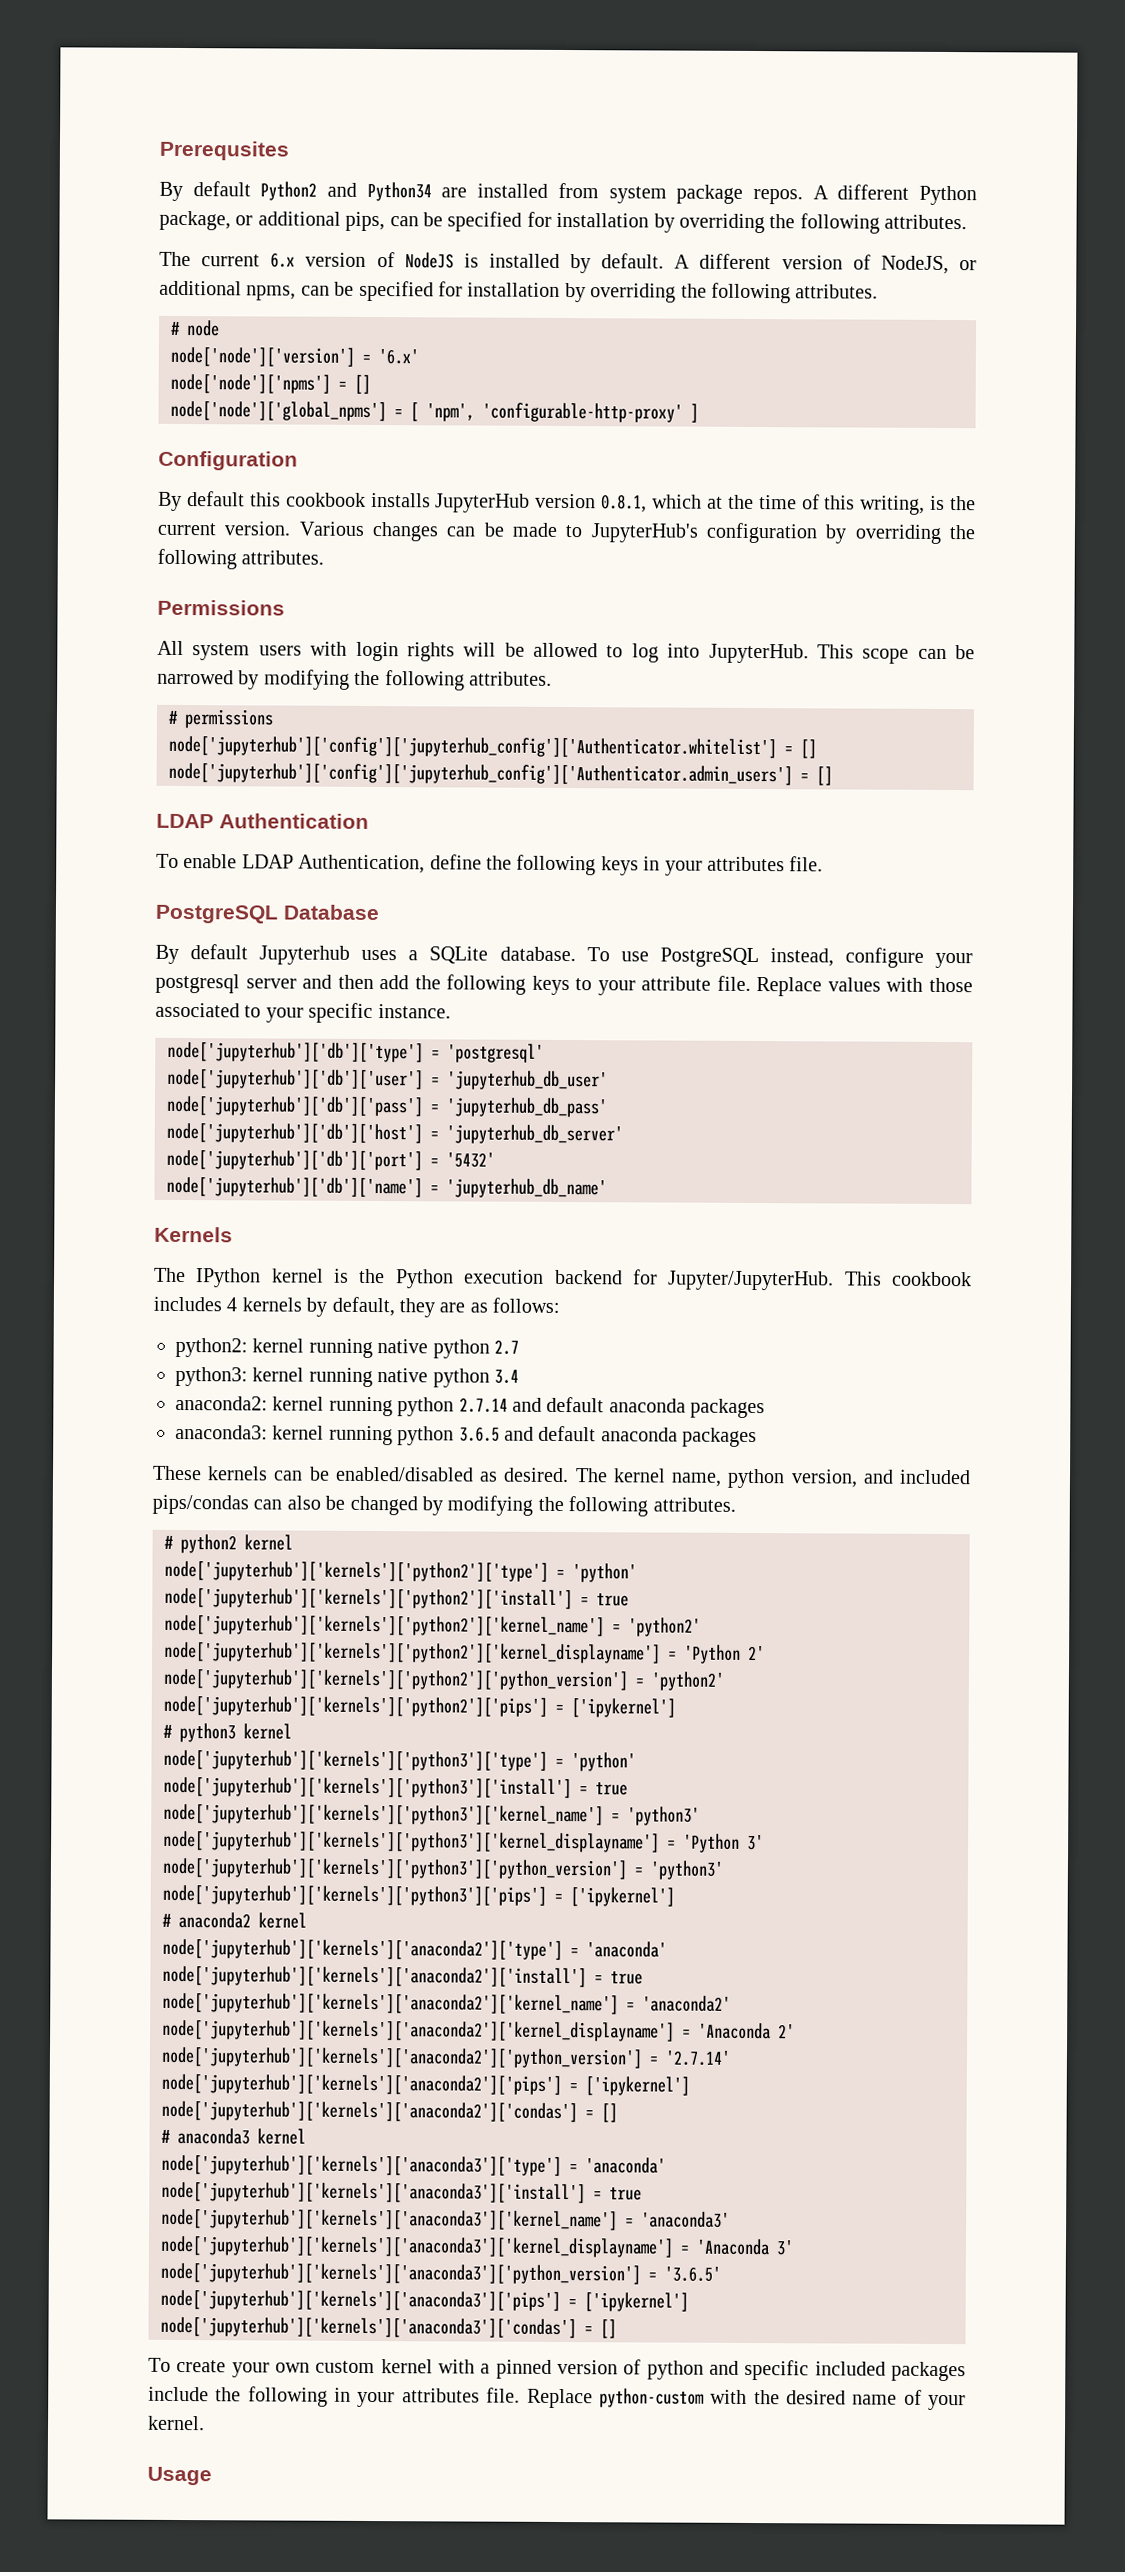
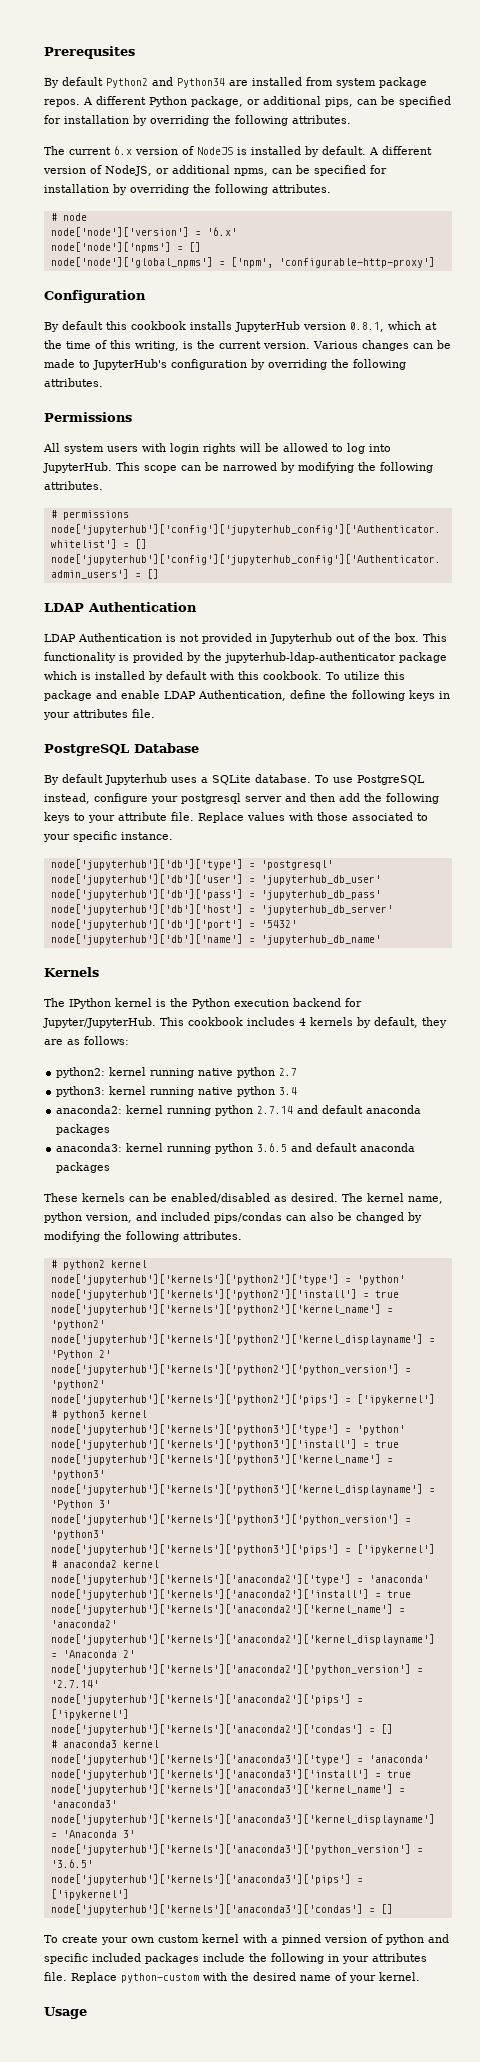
[410,402,699,423] [ 'npm', 'configurable-http-proxy' ] -> [230,257,435,268] ['npm', 'configurable-http-proxy']
[156,853,179,868] To -> [44,633,447,644] [44,652,447,663] [44,671,405,682] [44,690,117,701] LDAP Authentication is not provided in Jupyterhub out of the box. This functionality is provided by the jupyterhub-ldap-authenticator package which is installed by default with this cookbook. To utilize this package and

